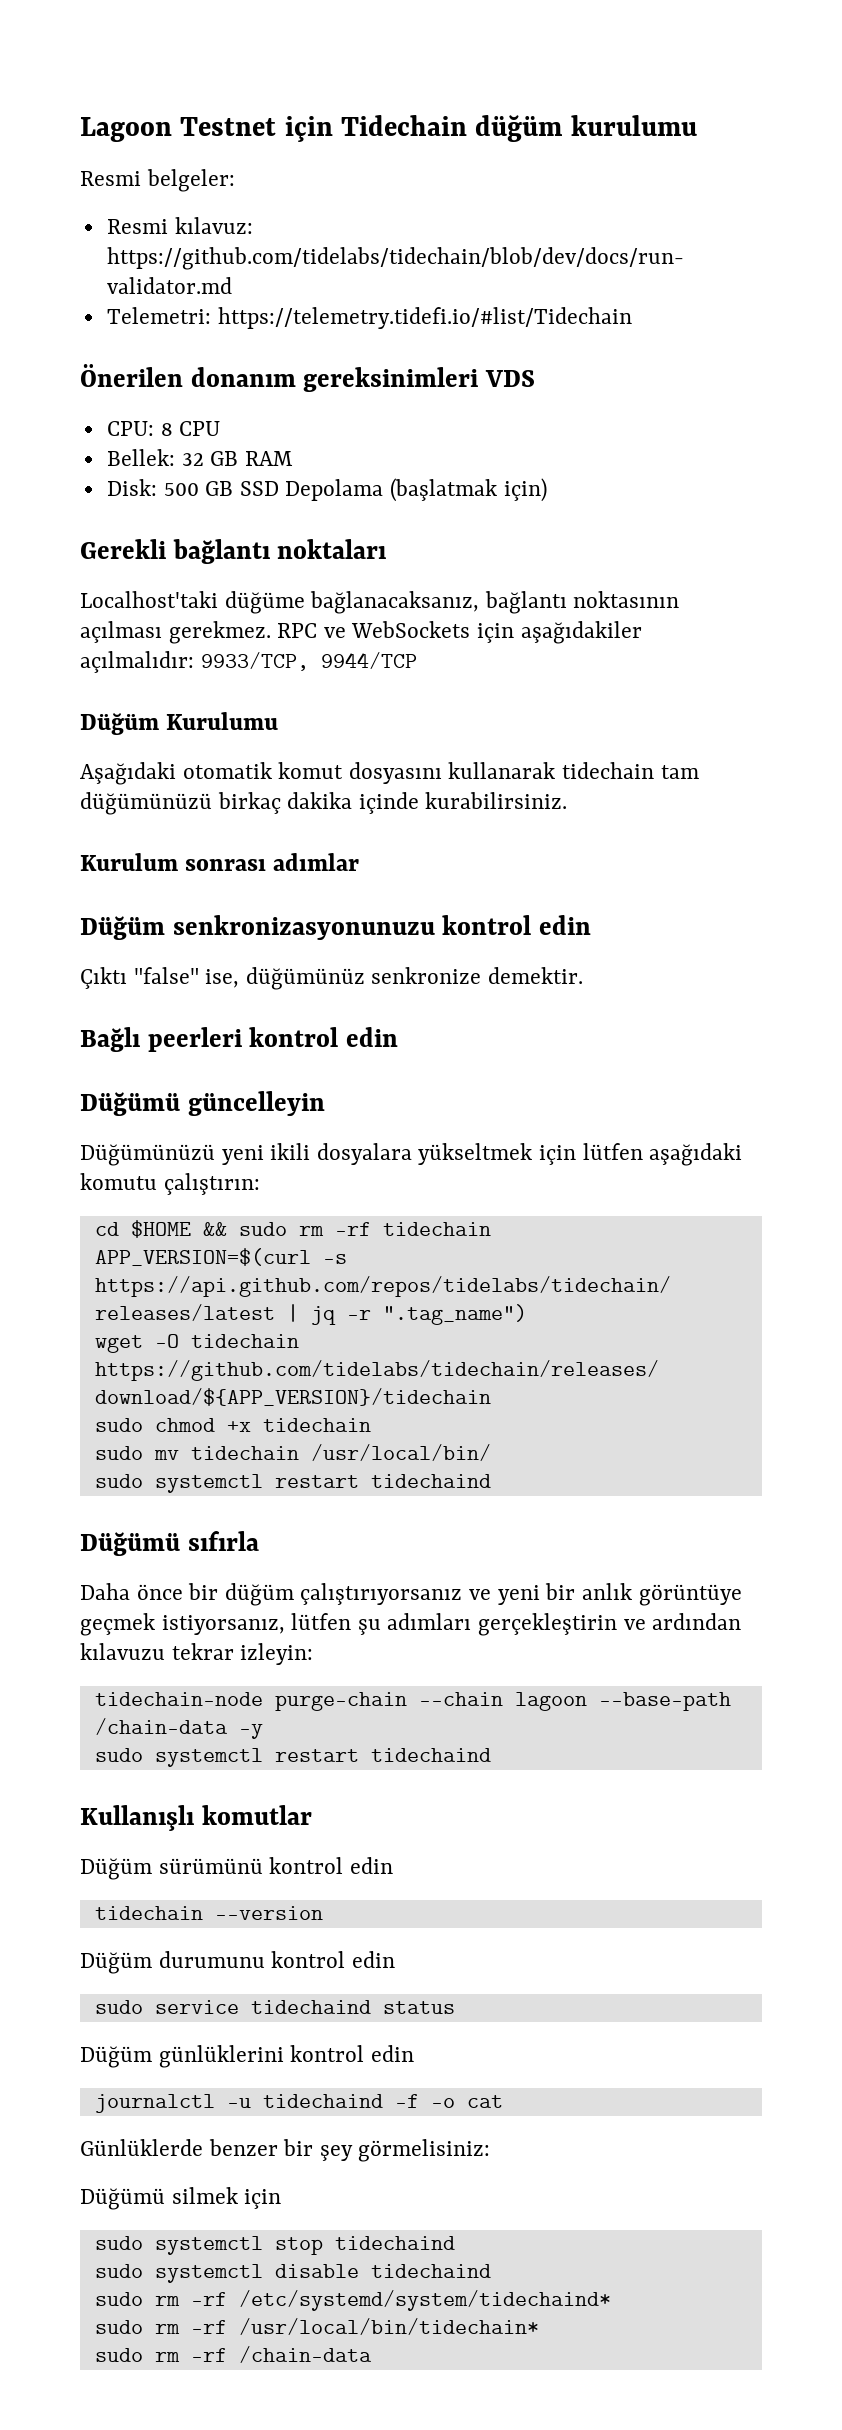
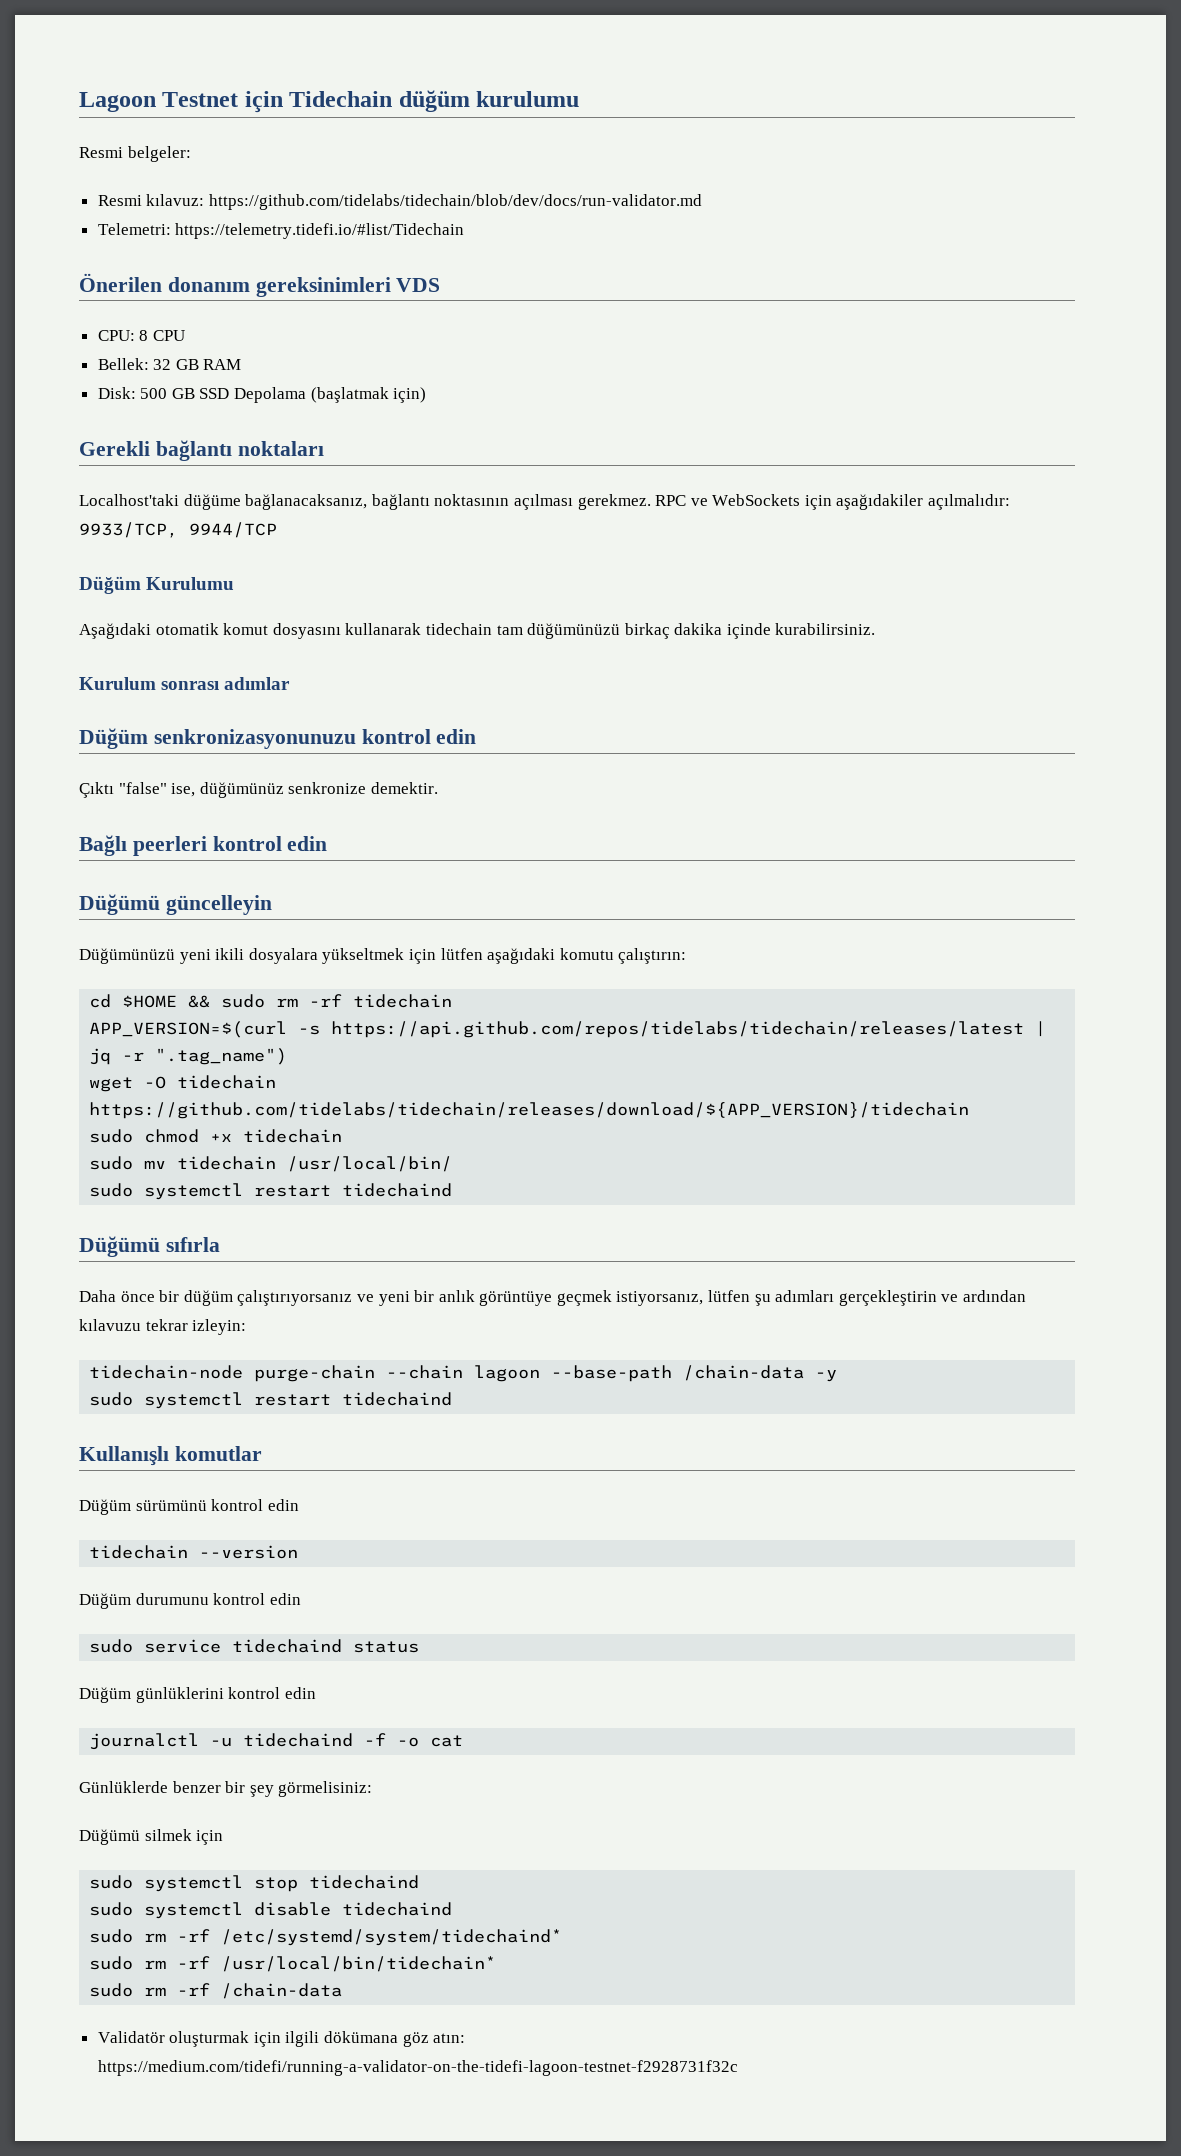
(372, 2354) none -> [97,2031,466,2047] [97,2060,738,2076] // Validatör oluşturmak için ilgili dökümana göz atın: https://medium.com/tidefi/running-a-validator-on-the-tidefi-lagoon-testnet-f2928731f32c

